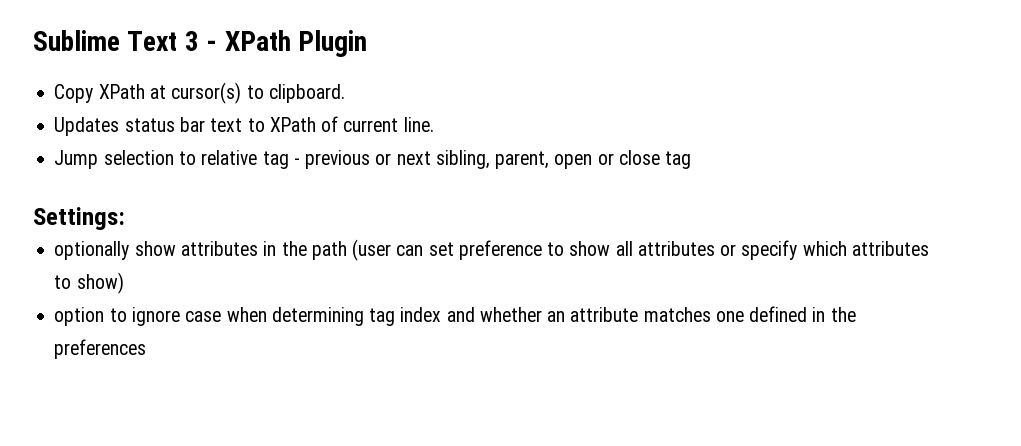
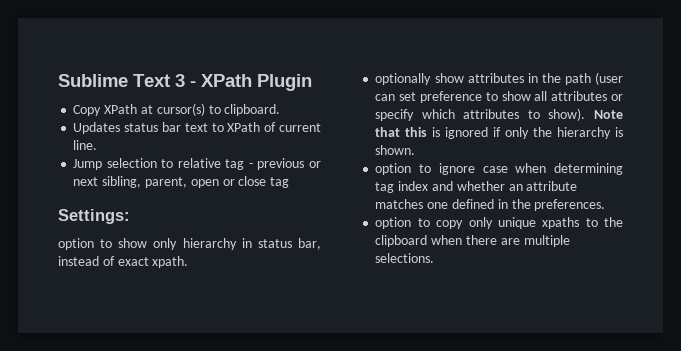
(125, 218) none -> [58,238,321,250] [58,256,189,268] // option to show only hierarchy in status bar, instead of exact xpath.
[76,272,124,294] show) -> [548,108,623,121] [375,127,623,139] [375,145,416,155] show). Note that this is ignored if only the hierarchy is shown.
[54,339,147,359] preferences -> [534,199,606,211] [375,217,623,229] [375,235,570,247] [375,253,435,263] preferences. // option to copy only unique xpaths to the clipboard when there are multiple selections.

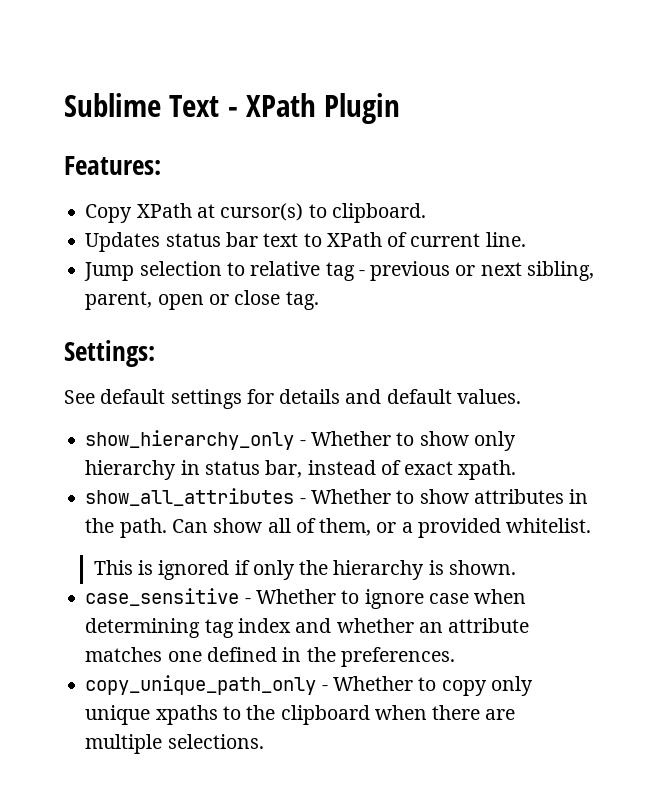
[175,74,185,87] 3 -> (220, 106) none
(312, 82) none -> [64,156,161,175] // Features:
[270,177,290,188] tag -> [285,291,319,310] tag.
[58,238,94,250] option -> [64,389,521,409] [85,430,391,450] See default settings for details and default values. // show_hierarchy_only - Whether
[375,72,623,85] [375,91,623,103] [375,108,623,121] [375,127,428,137] optionally show attributes in the path (user can set preference to show all attributes or specify which attributes to show). Note that this -> [85,488,589,506] [85,518,592,538] [93,560,133,575] show_all_attributes - Whether to show attributes in the path. Can show all of them, or a provided whitelist. // This
[375,163,412,175] option -> [85,588,336,606] case_sensitive - Whether
[375,217,412,229] option -> [85,675,413,695] copy_unique_path_only - Whether

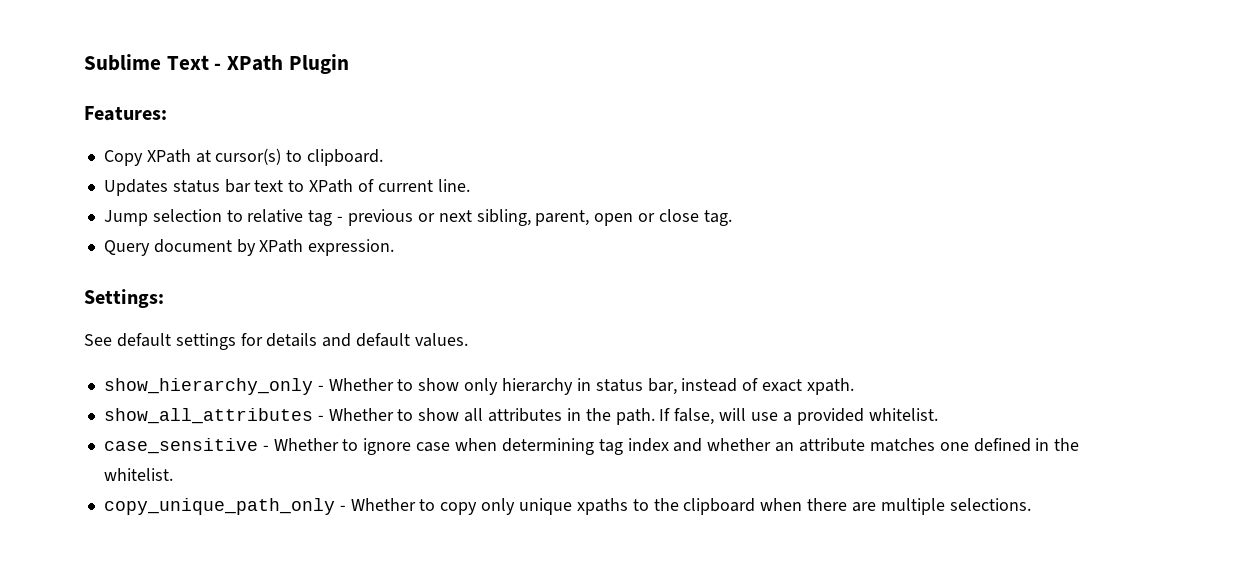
(319, 300) none -> [103,239,395,256] // Query document by XPath expression.
(469, 496) none -> [464,408,484,422] all
[171,518,592,538] [93,560,516,580] Can show all of them, or a provided whitelist. // This is ignored if only the hierarchy is shown. -> [659,408,938,425] If false, will use a provided whitelist.
[340,647,455,667] preferences. -> [103,468,173,481] whitelist.

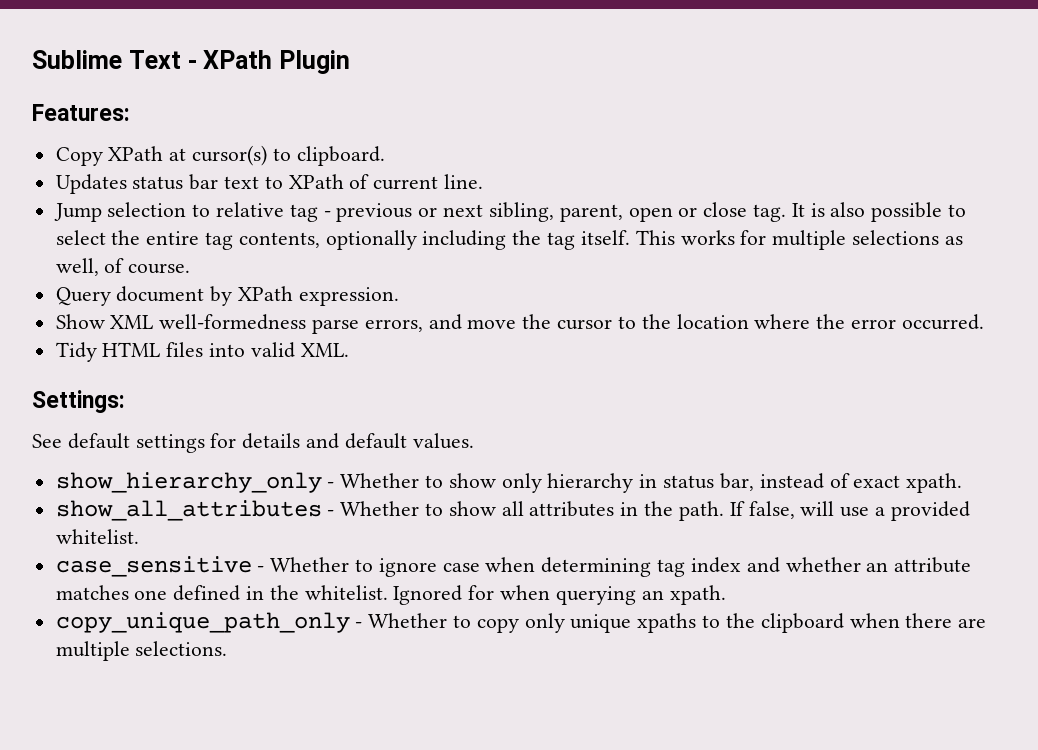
(732, 218) none -> [791,202,966,222] [55,230,963,250] [55,258,191,276] It is also possible to select the entire tag contents, optionally including the tag itself. This works for multiple selections as well, of course.
(395, 247) none -> [55,314,984,334] [55,342,349,362] // Show XML well-formedness parse errors, and move the cursor to the location where the error occurred. // Tidy HTML files into valid XML.
(173, 474) none -> [393,585,726,605] Ignored for when querying an xpath.

